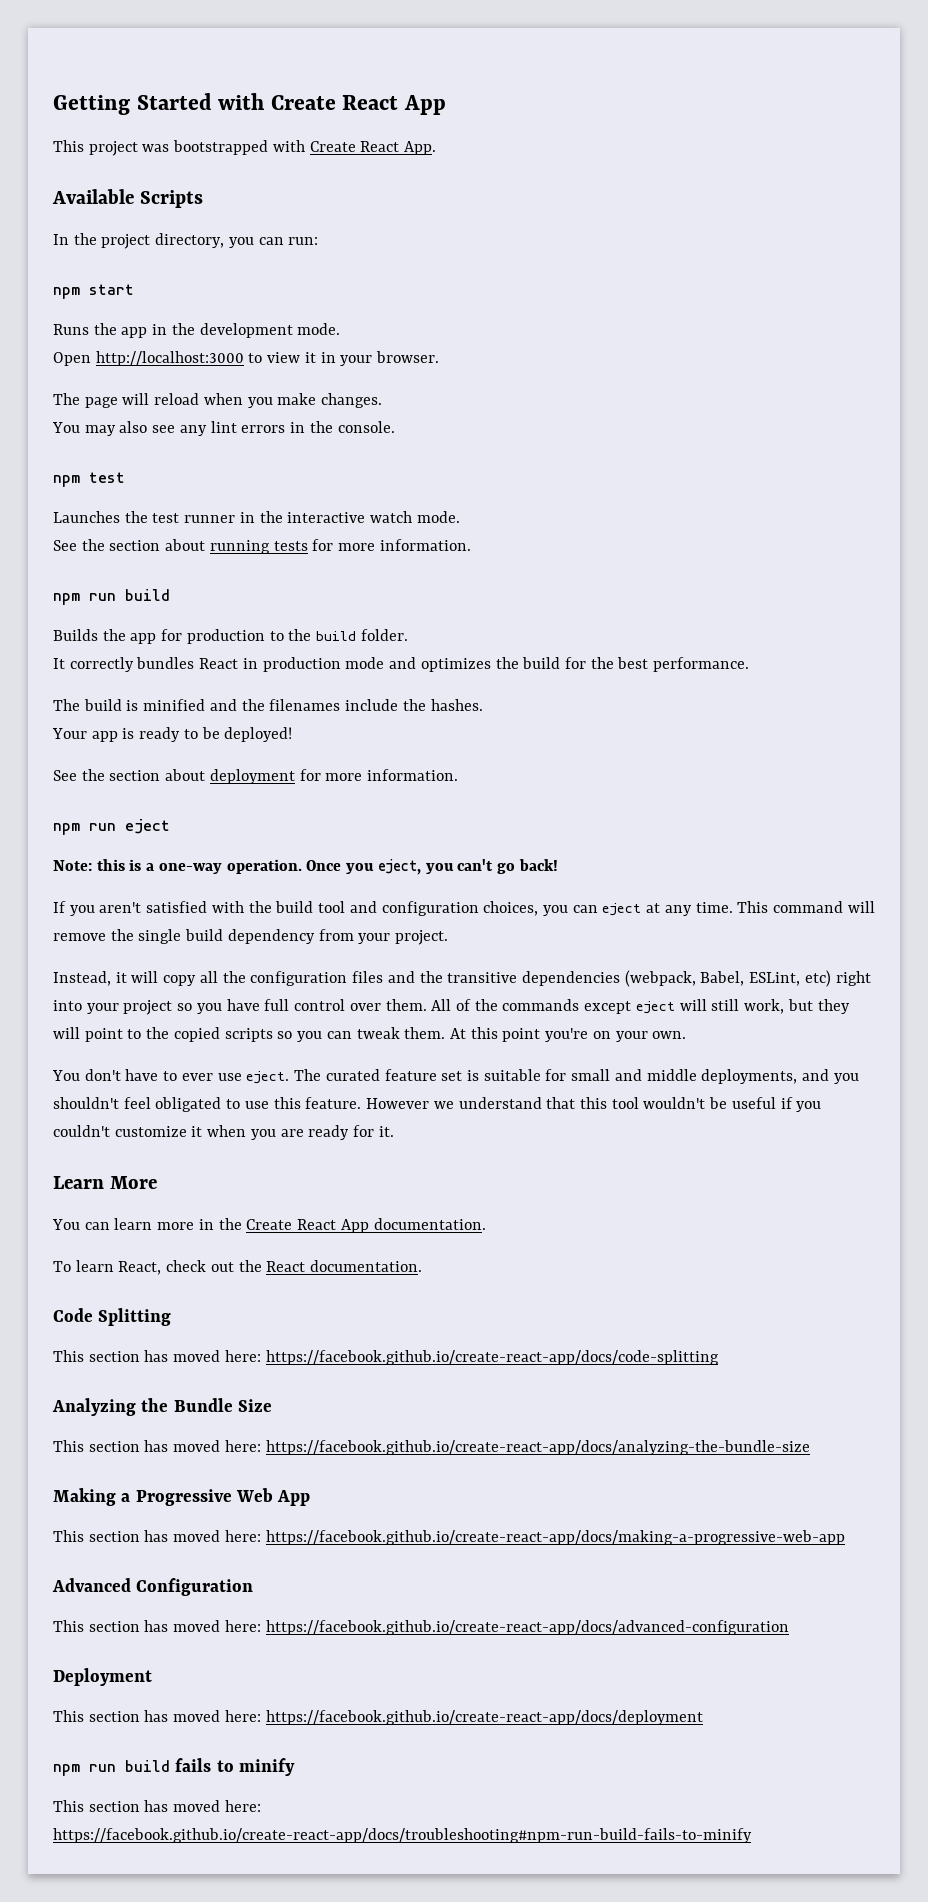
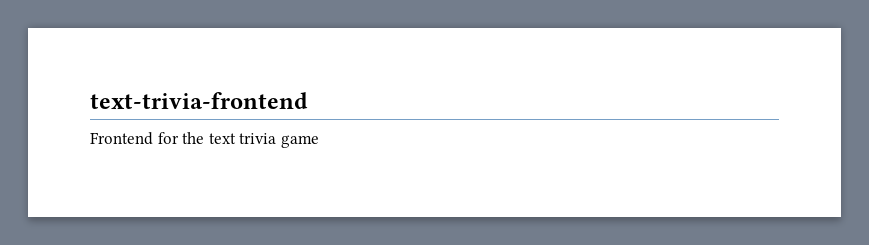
[53,93,447,115] [53,140,437,156] [52,189,203,208] [53,233,319,249] [53,284,134,299] [53,323,341,338] [53,351,440,366] [53,393,383,408] [52,421,395,436] [53,472,125,487] [53,511,460,523] [53,539,471,554] [53,589,170,605] [53,629,408,644] [53,657,750,672] [53,699,483,711] [52,727,293,742] [53,769,459,784] [53,819,170,835] [53,859,558,875] [53,901,875,916] [53,929,449,945] [53,970,871,987] [53,999,850,1015] [53,1027,687,1042] [52,1069,859,1084] [53,1097,822,1112] [53,1125,394,1140] [53,1176,157,1189] [52,1218,486,1233] [53,1260,423,1275] [53,1308,172,1326] [53,1350,719,1365] [52,1398,272,1416] [53,1440,810,1455] [53,1488,311,1506] [53,1530,845,1545] [52,1578,254,1596] [53,1620,789,1635] [53,1668,152,1686] [53,1710,703,1725] [53,1758,295,1776] [53,1800,261,1812] [53,1828,752,1843] Getting Started with Create React App // This project was bootstrapped with Create React App. // Available Scripts // In the project directory, you can run: // npm start // Runs the app in the development mode. // Open http://localhost:3000 to view it in your browser. // The page will reload when you make changes. // You may also see any lint errors in the console. // npm test // Launches the test runner in the interactive watch mode. // See the section about running tests for more information. // npm run build // Builds the app for production to the build folder. // It correctly bundles React in production mode and optimizes the build for the best performance. // The build is minified and the filenames include the hashes. // Your app is ready to be deployed! // See the section about deployment for more information. // npm run eject // Note: this is a one-way operation. Once you eject, you can't go back! // If you aren't satisfied with the build tool and configuration choices, you can eject at any time. This command will remove the single build dependency from your project. // Instead, it will copy all the configuration files and the transitive dependencies (webpack, Babel, ESLint, etc) right into your project so you have full control over them. All of the commands except eject will still work, but they will point to the copied scripts so you can tweak them. At this point you're on your own. // You don't have to ever use eject. The curated feature set is suitable for small and middle deployments, and you shouldn't feel obligated to use this feature. However we understand that this tool wouldn't be useful if you couldn't customize it when you are ready for it. // Learn More // You can learn more in the Create React App documentation. // To learn React, check out the React documentation. // Code Splitting // This section has moved here: https://facebook.github.io/create-react-app/docs/code-splitting // Analyzing the Bundle Size // This section has moved here: https://facebook.github.io/create-react-app/docs/analyzing-the-bundle-size // Making a Progressive Web App // This section has moved here: https://facebook.github.io/create-react-app/docs/making-a-progressive-web-app // Advanced Configuration // This section has moved here: https://facebook.github.io/create-react-app/docs/advanced-configuration // Deployment // This section has moved here: https://facebook.github.io/create-react-app/docs/deployment // npm run build fails to minify // This section has moved here: https://facebook.github.io/create-react-app/docs/troubleshooting#npm-run-build-fails-to-minify -> [90,92,308,109] [90,132,319,148] text-trivia-frontend // Frontend for the text trivia game

